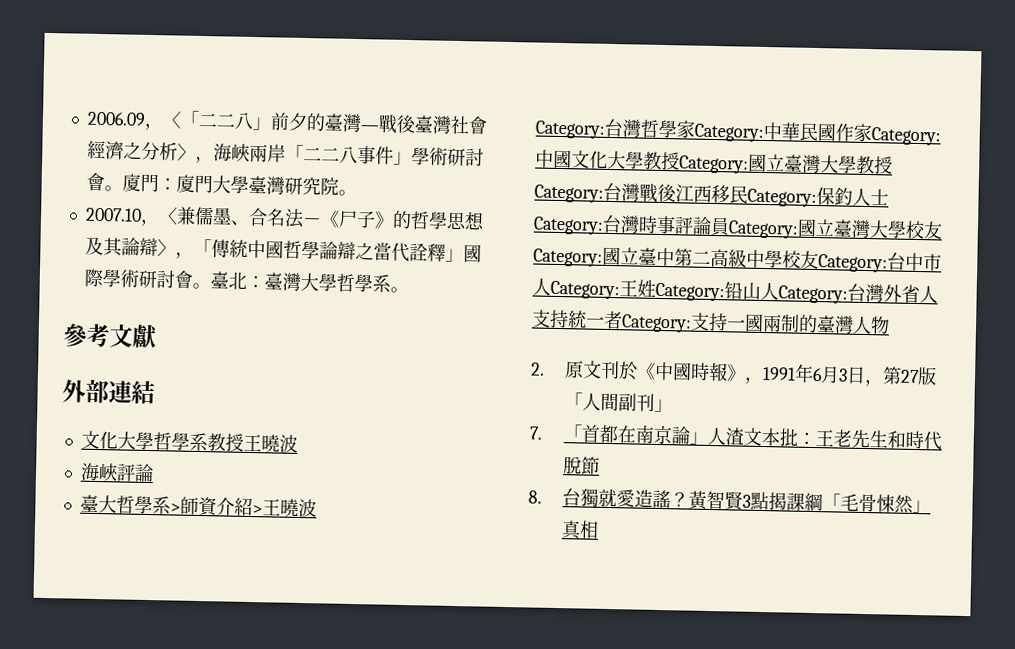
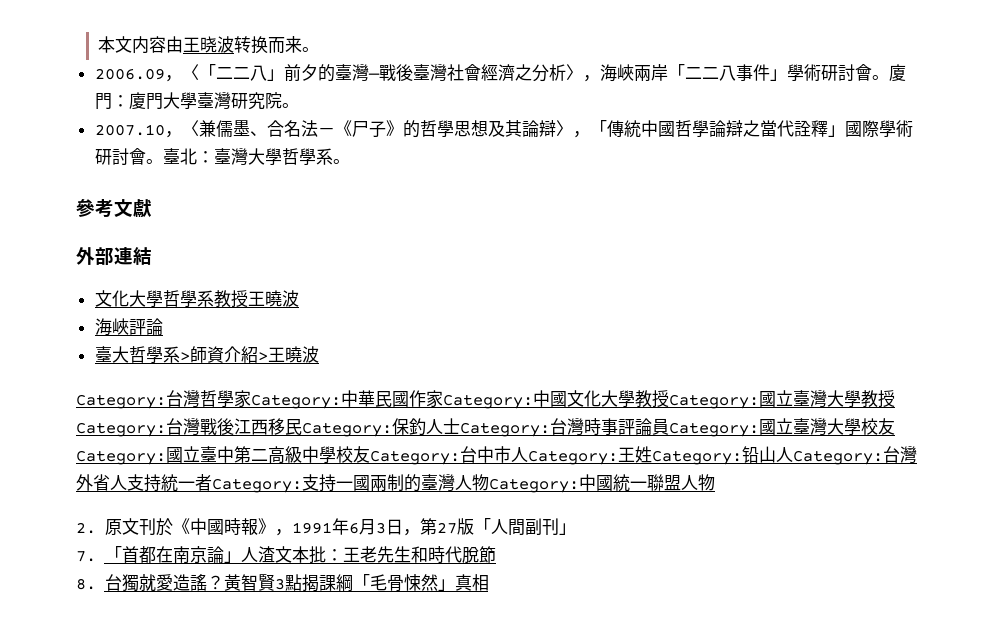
(86, 118) none -> [98,36,320,54] 本文内容由王晓波转换而来。 //
(890, 325) none -> [489,474,715,493] Category:中國統一聯盟人物

